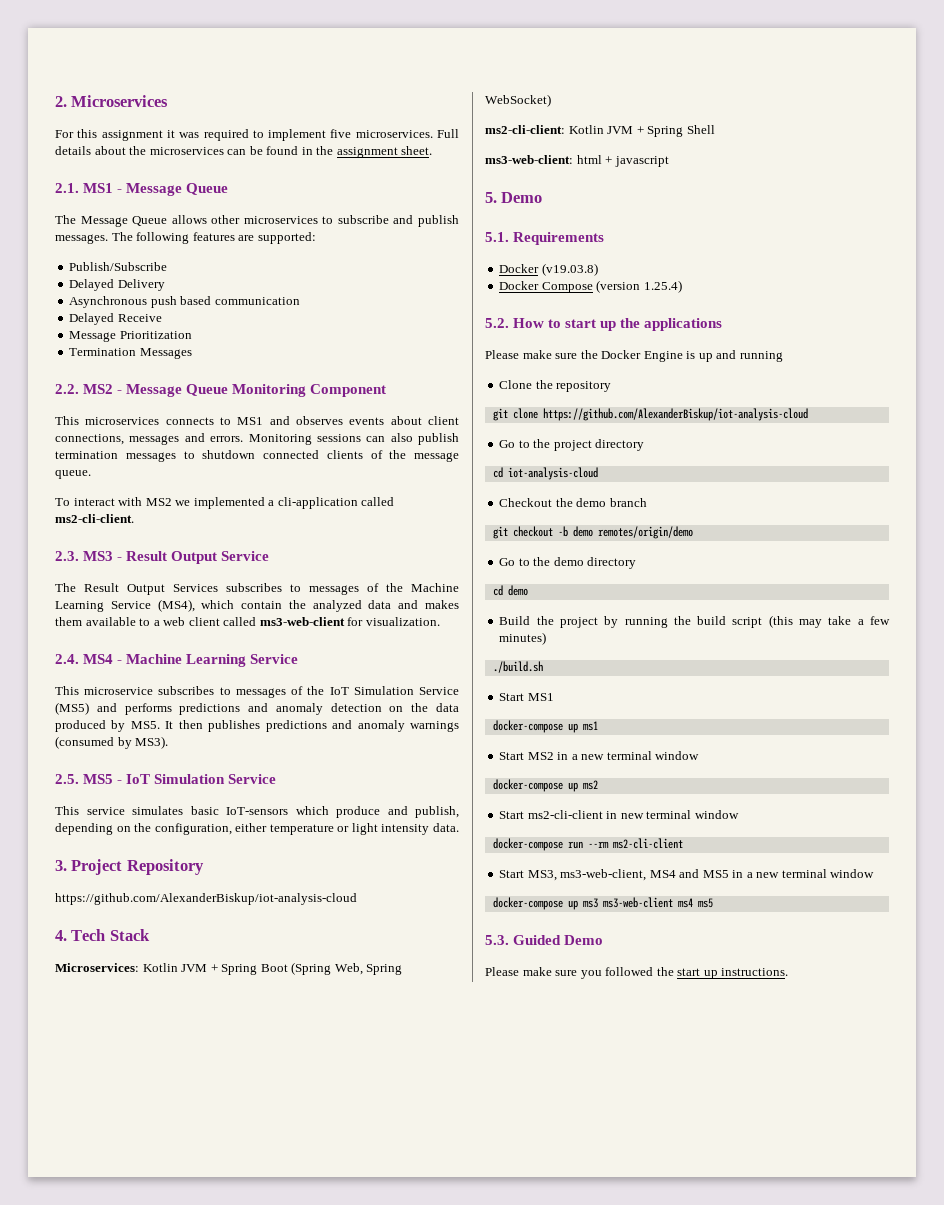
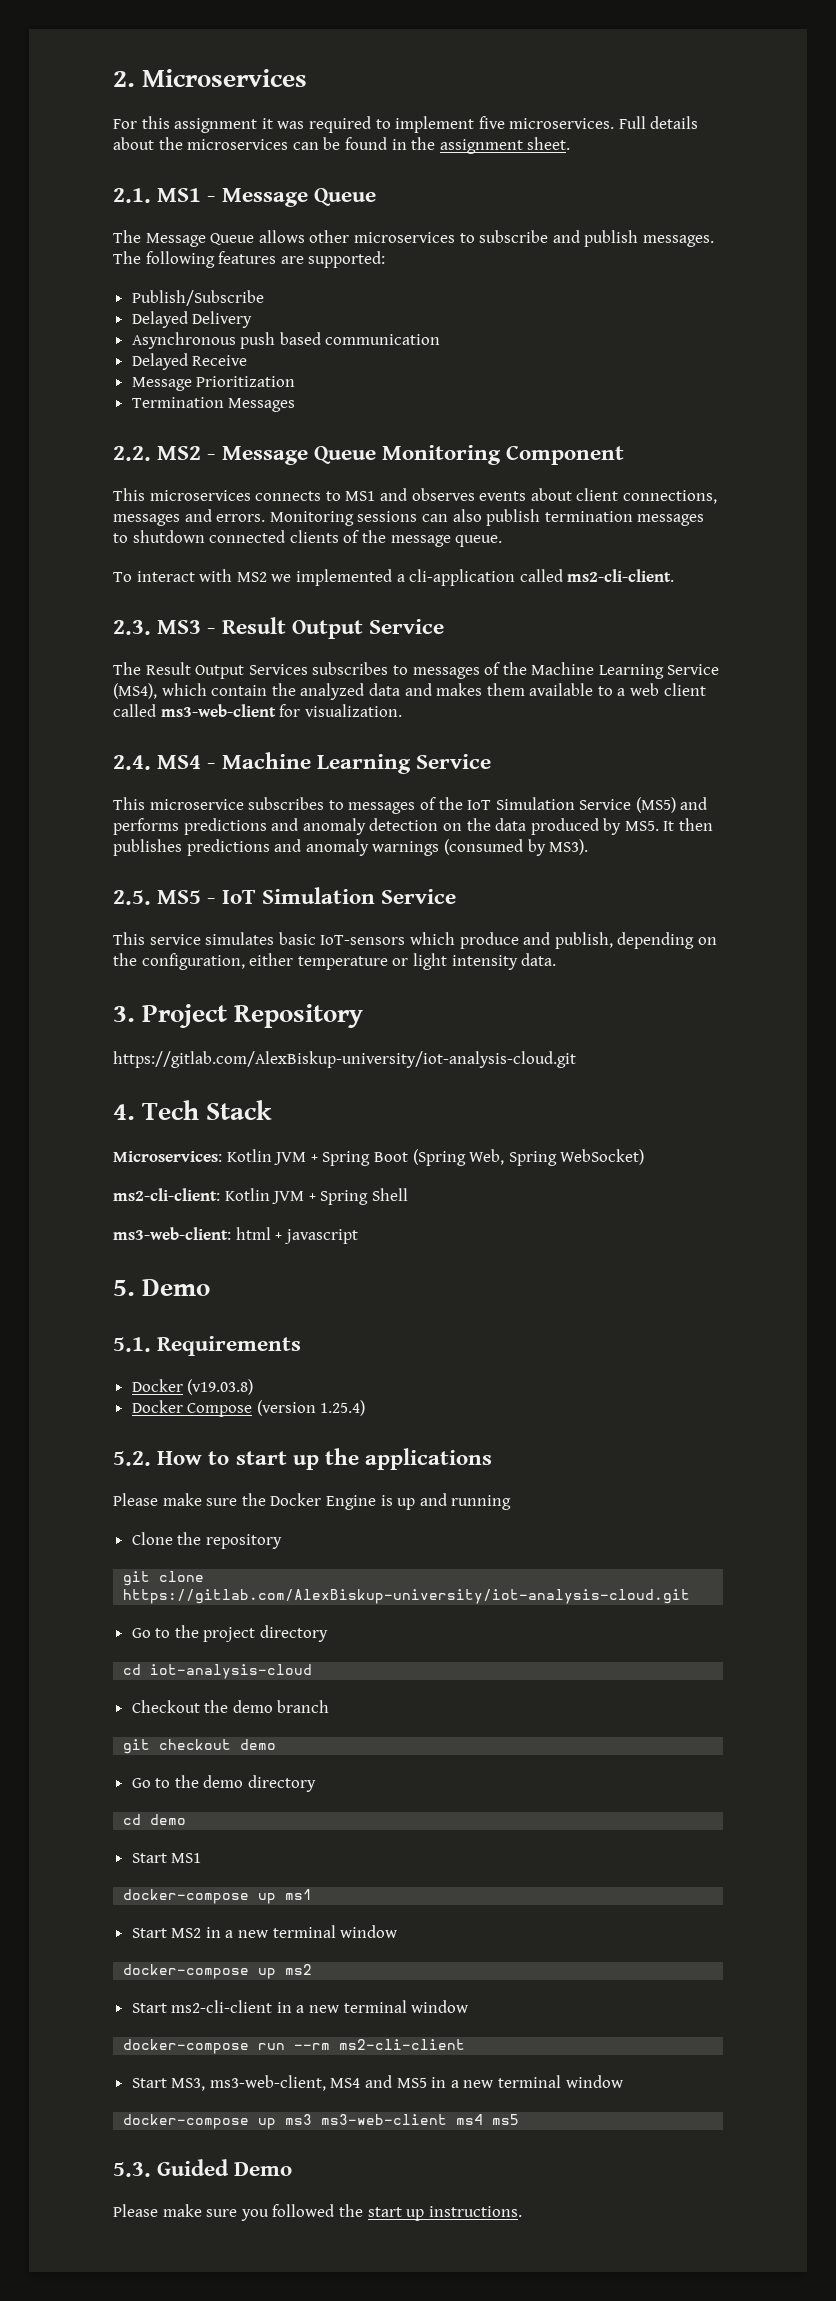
[55,893,357,905] https://github.com/AlexanderBiskup/iot-analysis-cloud -> [113,1051,576,1068] https://gitlab.com/AlexBiskup-university/iot-analysis-cloud.git
[542,408,808,421] https://github.com/AlexanderBiskup/iot-analysis-cloud -> [123,1589,691,1604] https://gitlab.com/AlexBiskup-university/iot-analysis-cloud.git
[557,526,693,539] -b demo remotes/origin/demo -> [240,1739,277,1750] demo
[499,615,890,628] [499,632,547,645] [492,661,543,673] // Build the project by running the build script (this may take a few minutes) // ./build.sh -> (187, 1819) none
(618, 815) none -> [296,2005,305,2013] a

